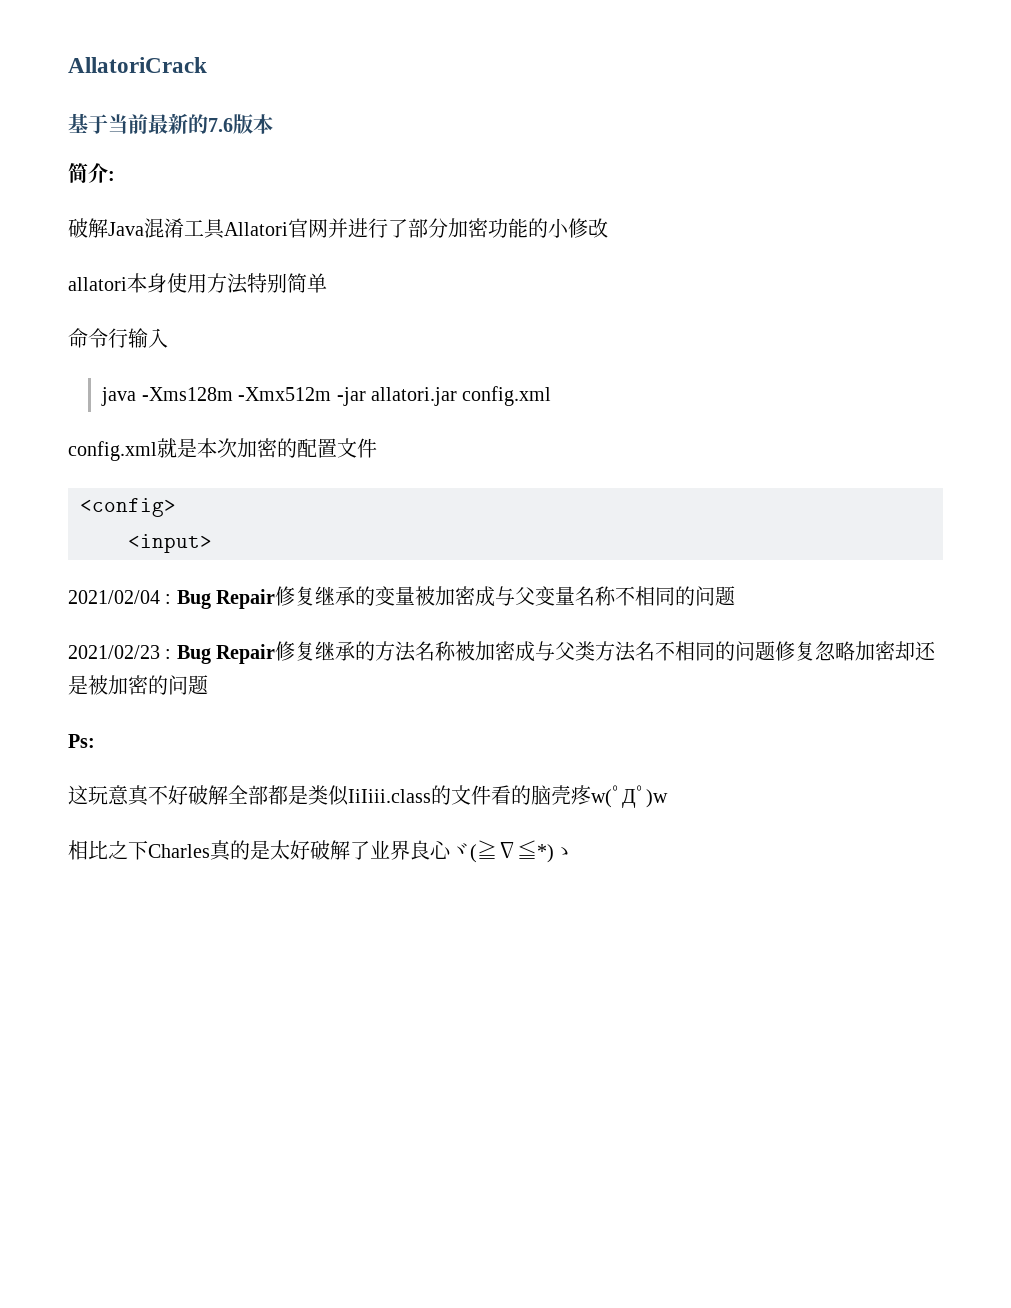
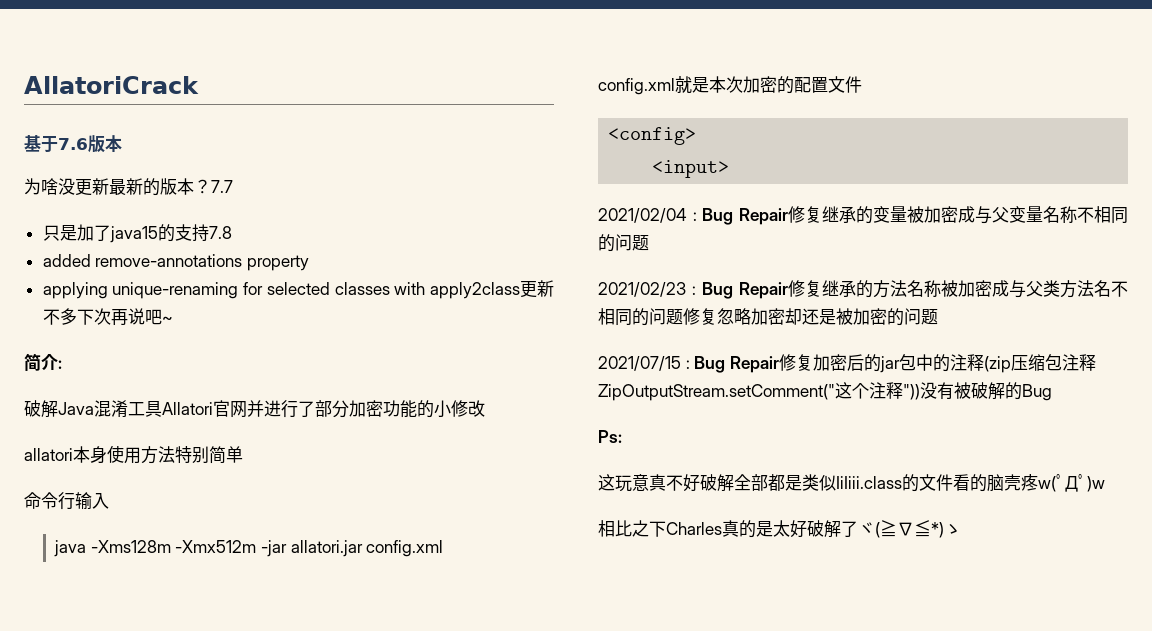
[108,113,273,134] 当前最新的7.6版本 -> [58,135,122,153] [24,178,233,196] [42,224,232,243] [42,254,309,271] [42,280,554,299] [42,308,173,326] 7.6版本 // 为啥没更新最新的版本？7.7 // 只是加了java15的支持7.8 // added remove-annotations property // applying unique-renaming for selected classes with apply2class更新不多下次再说吧~
(208, 685) none -> [598,354,1096,373] [598,382,1052,401] // 2021/07/15 : Bug Repair修复加密后的jar包中的注释(zip压缩包注释ZipOutputStream.setComment("这个注释"))没有被破解的Bug
[370,840,452,860] 业界良心 -> (858, 529) none

